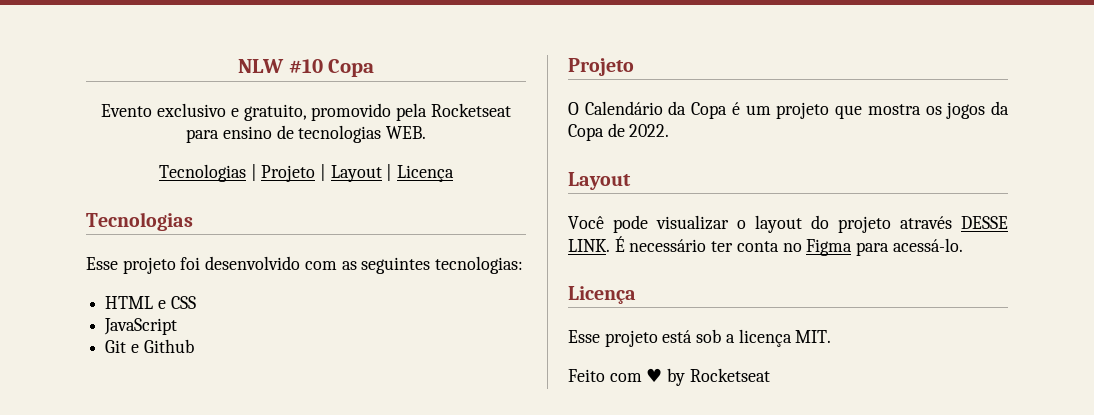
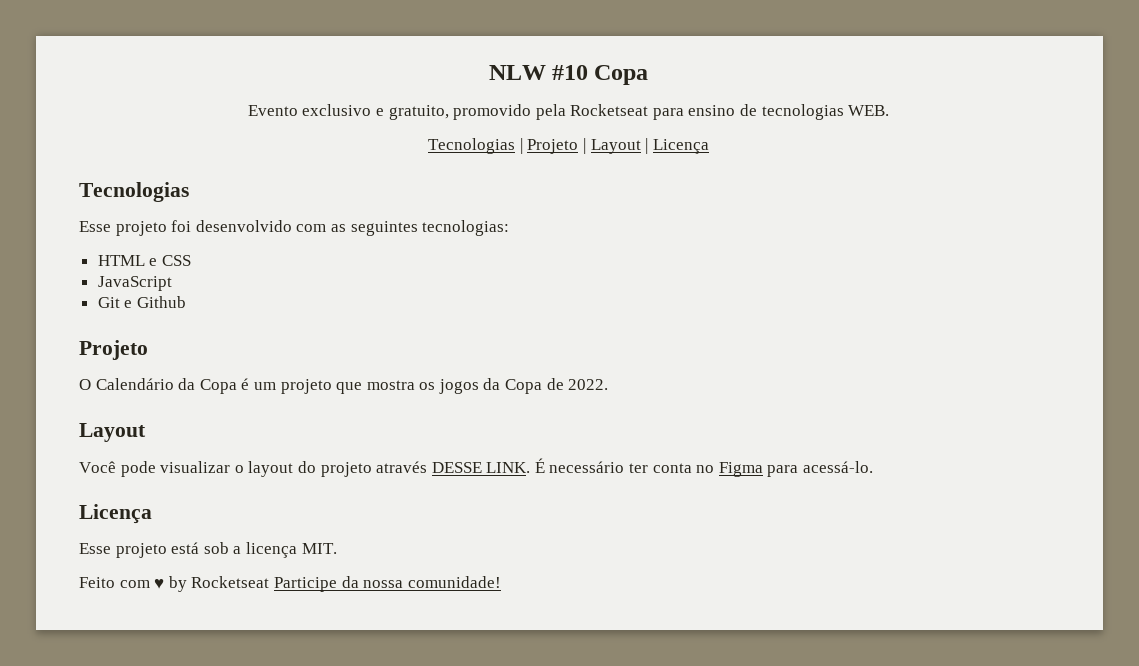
(770, 375) none -> [273,576,501,592] Participe da nossa comunidade!

